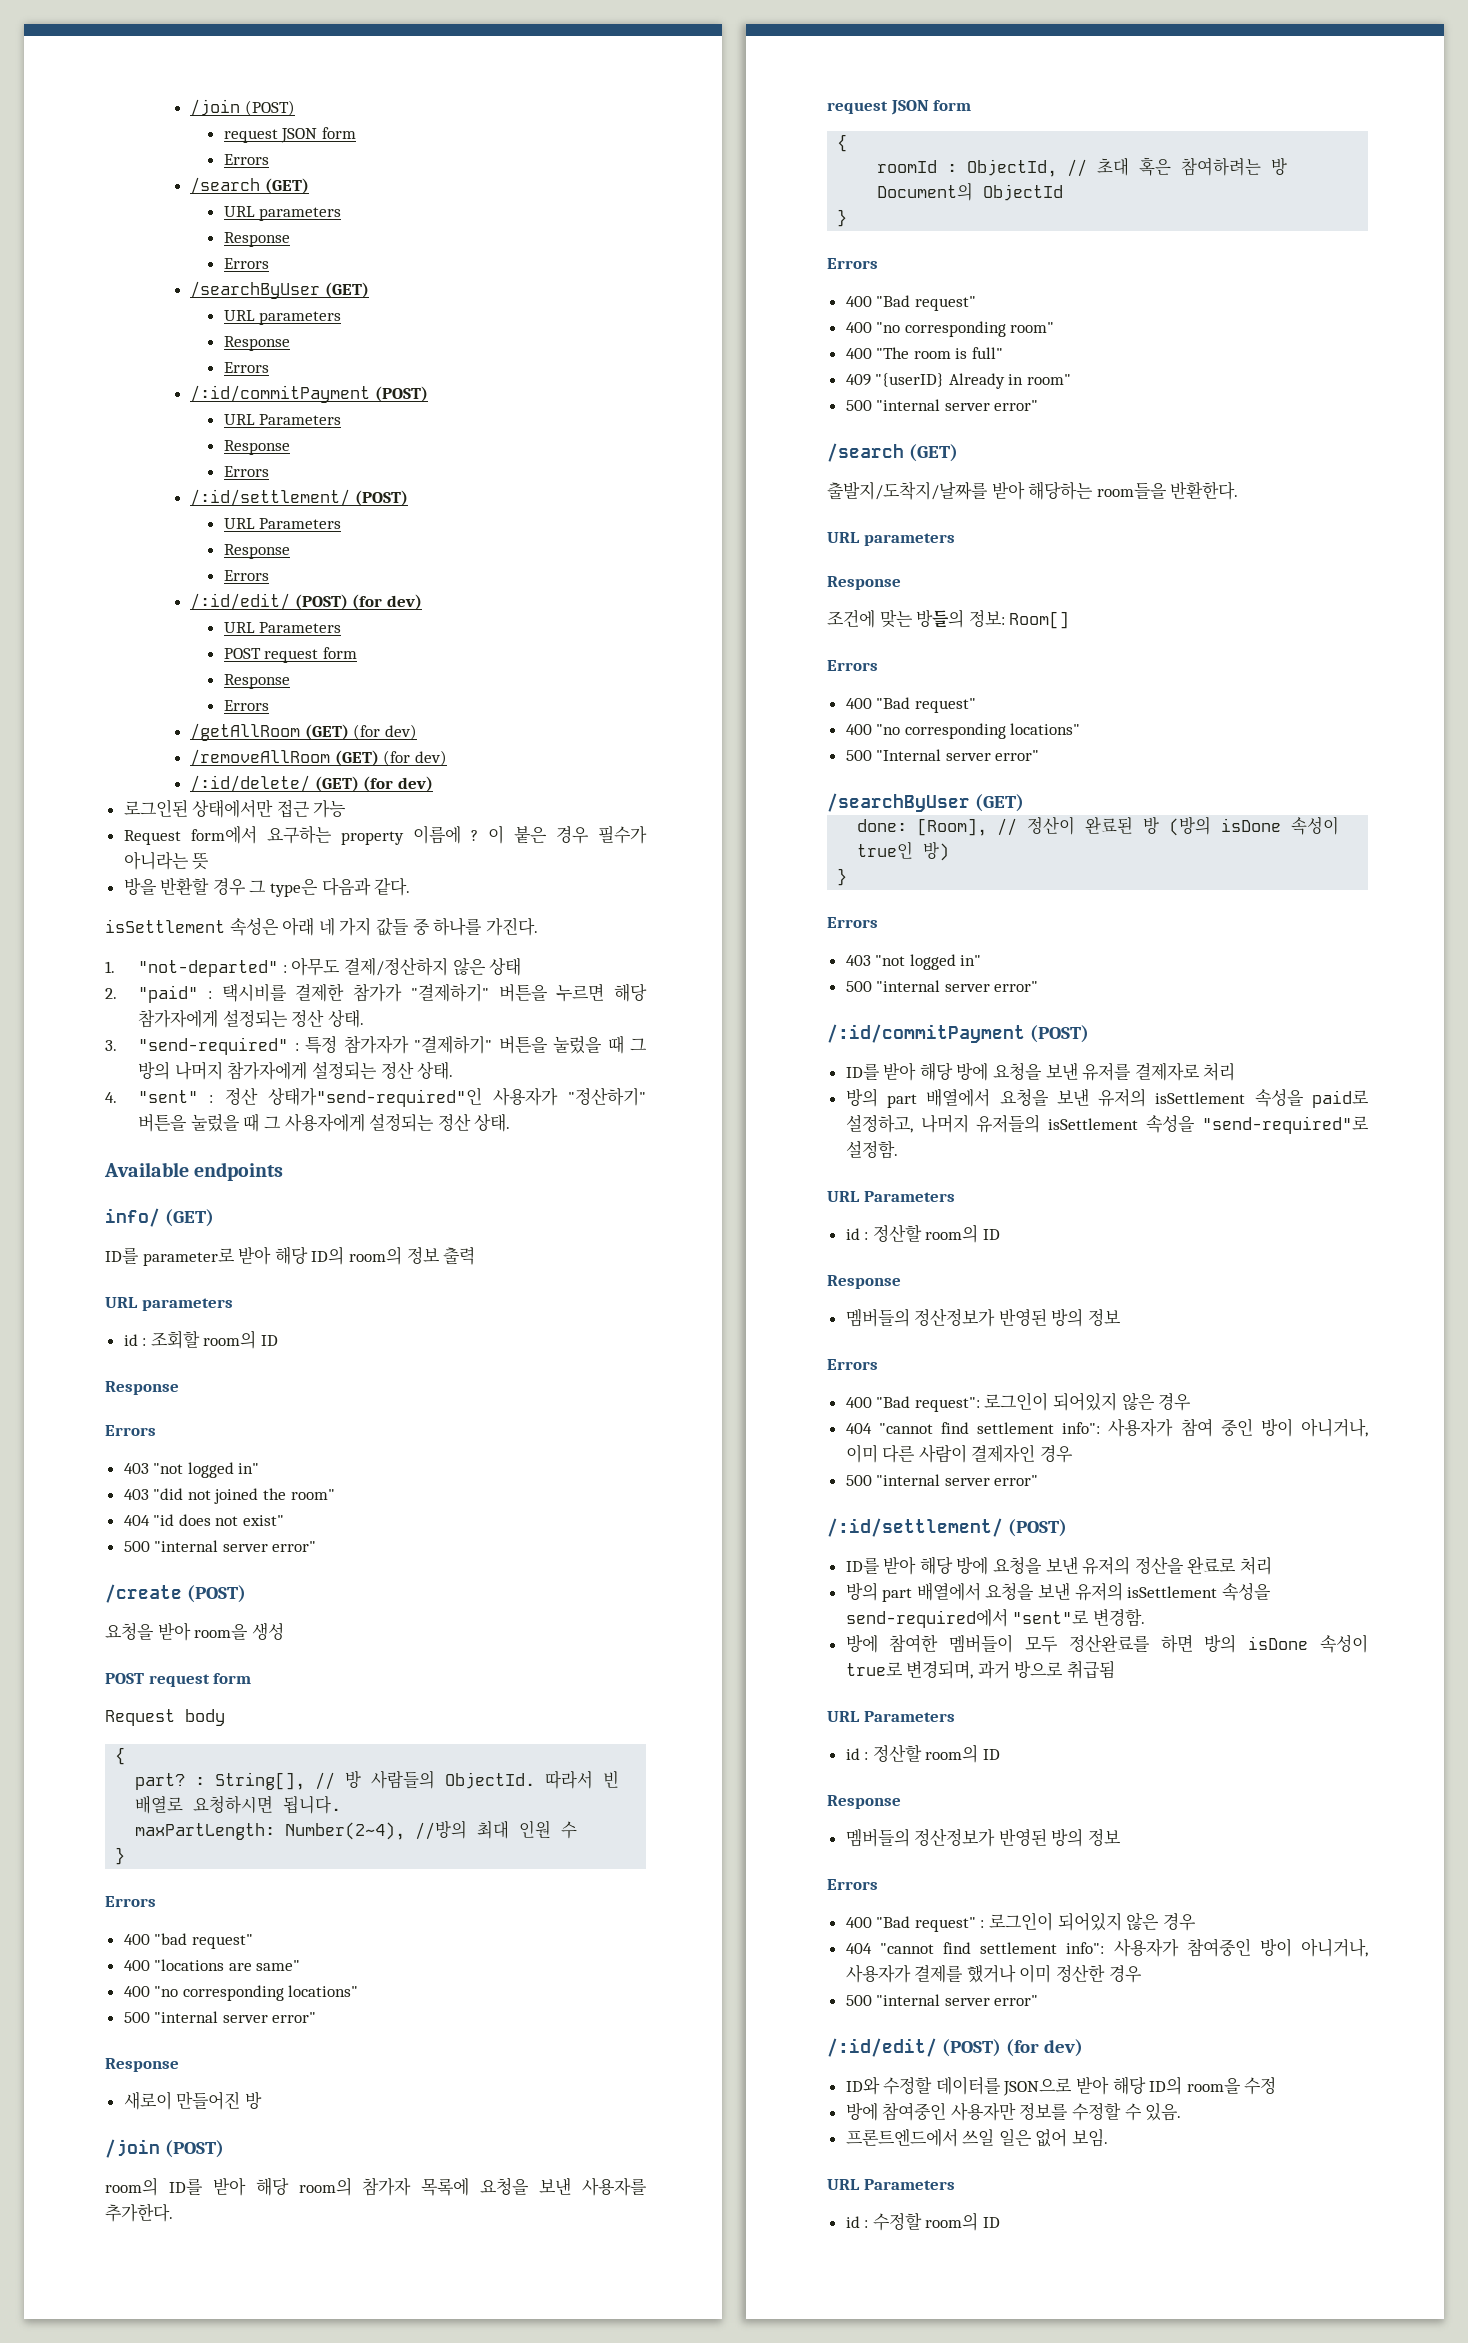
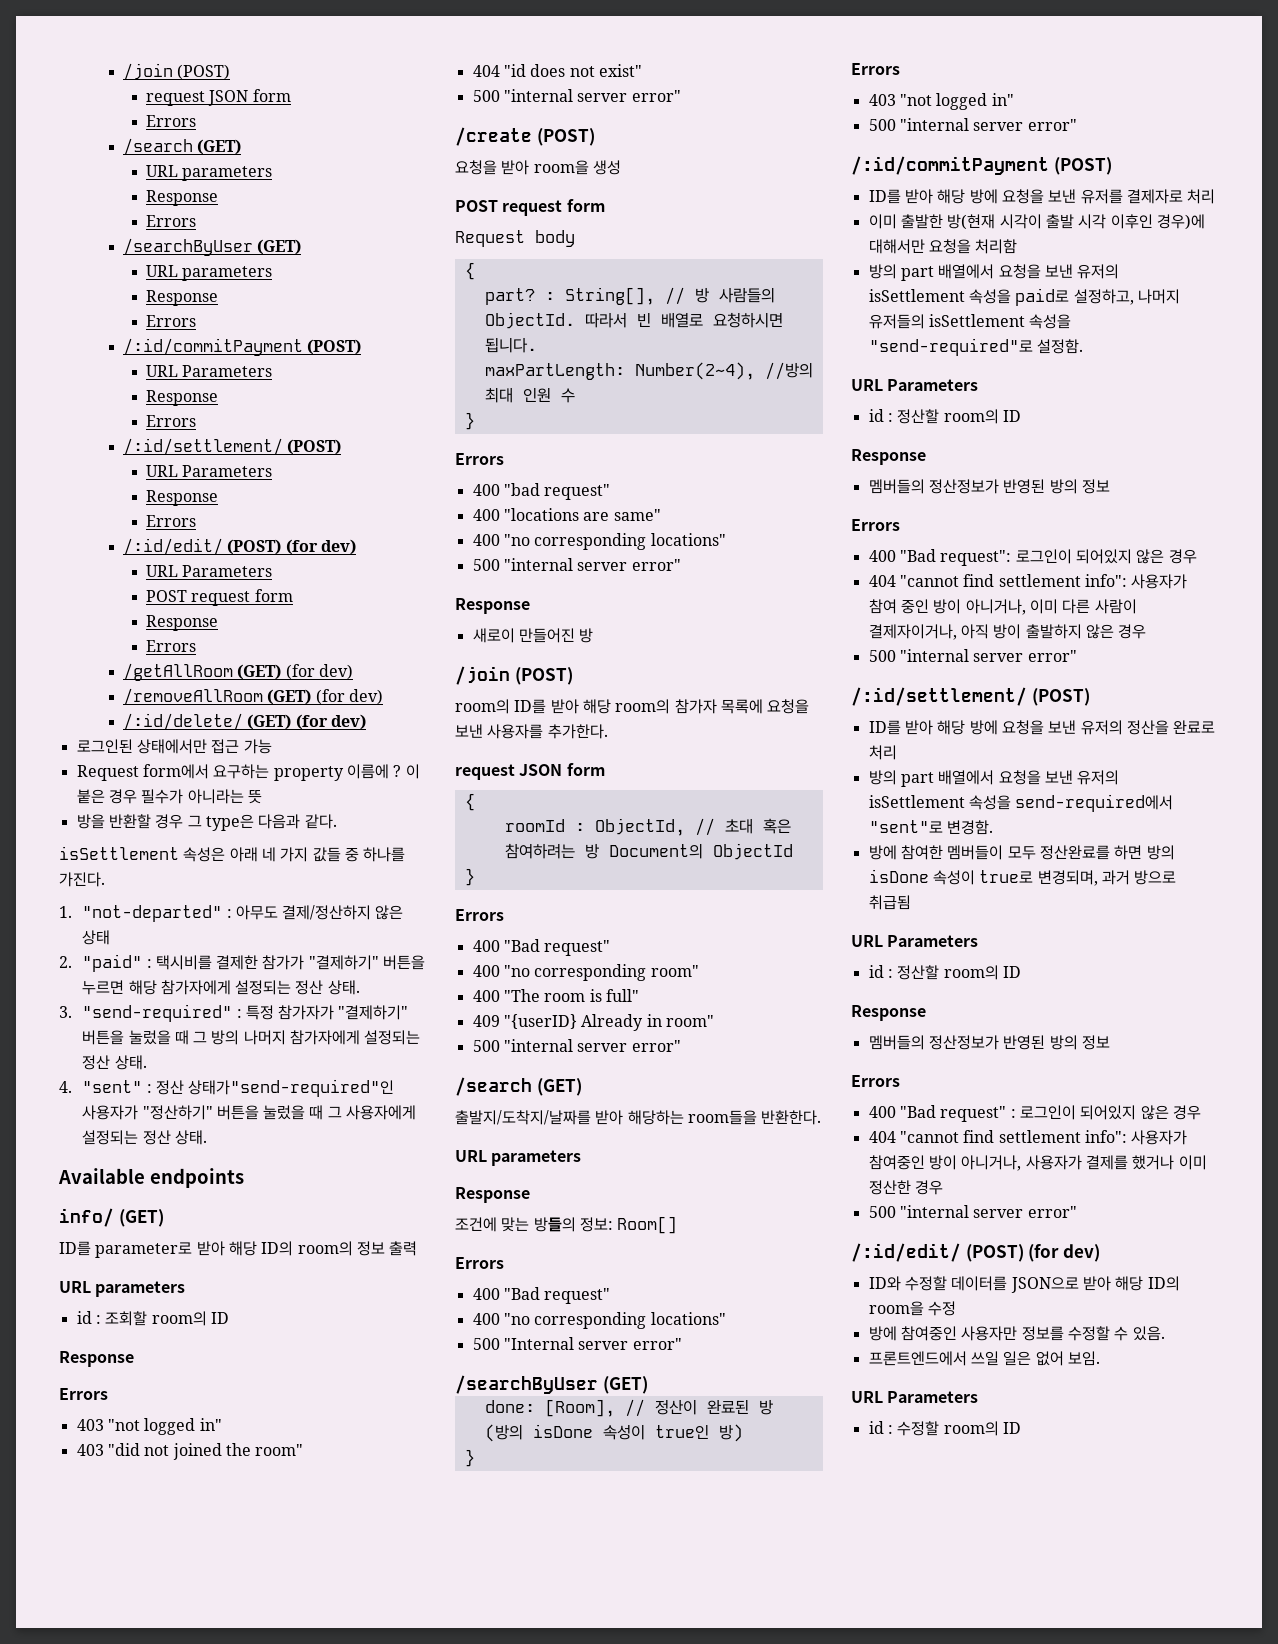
(1236, 1071) none -> [868,214,1205,230] [868,239,1018,254] // 이미 출발한 방(현재 시각이 출발 시각 이후인 경우)에 대해서만 요청을 처리함
[971,1444,1036,1463] 결제자인 -> [868,624,1114,640] 결제자이거나, 아직 방이 출발하지 않은

